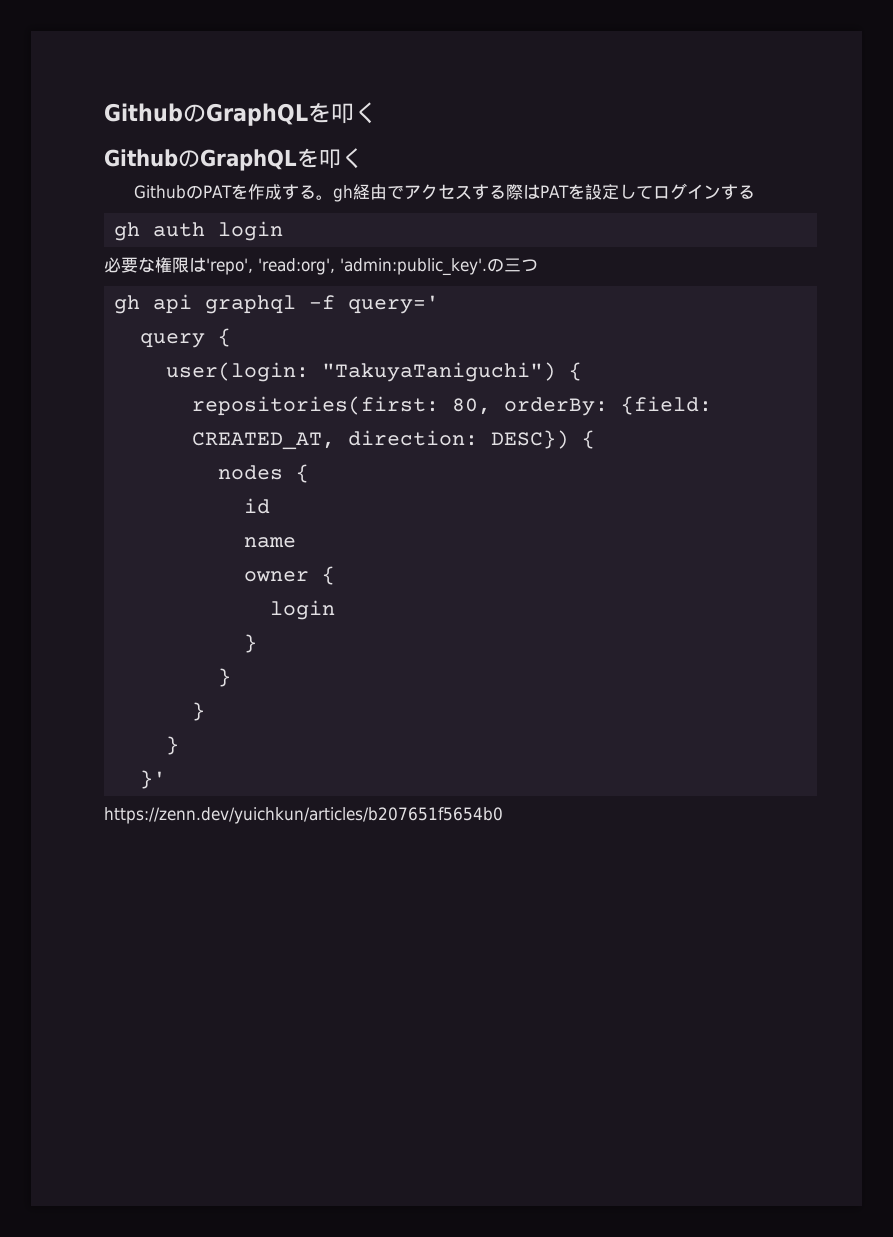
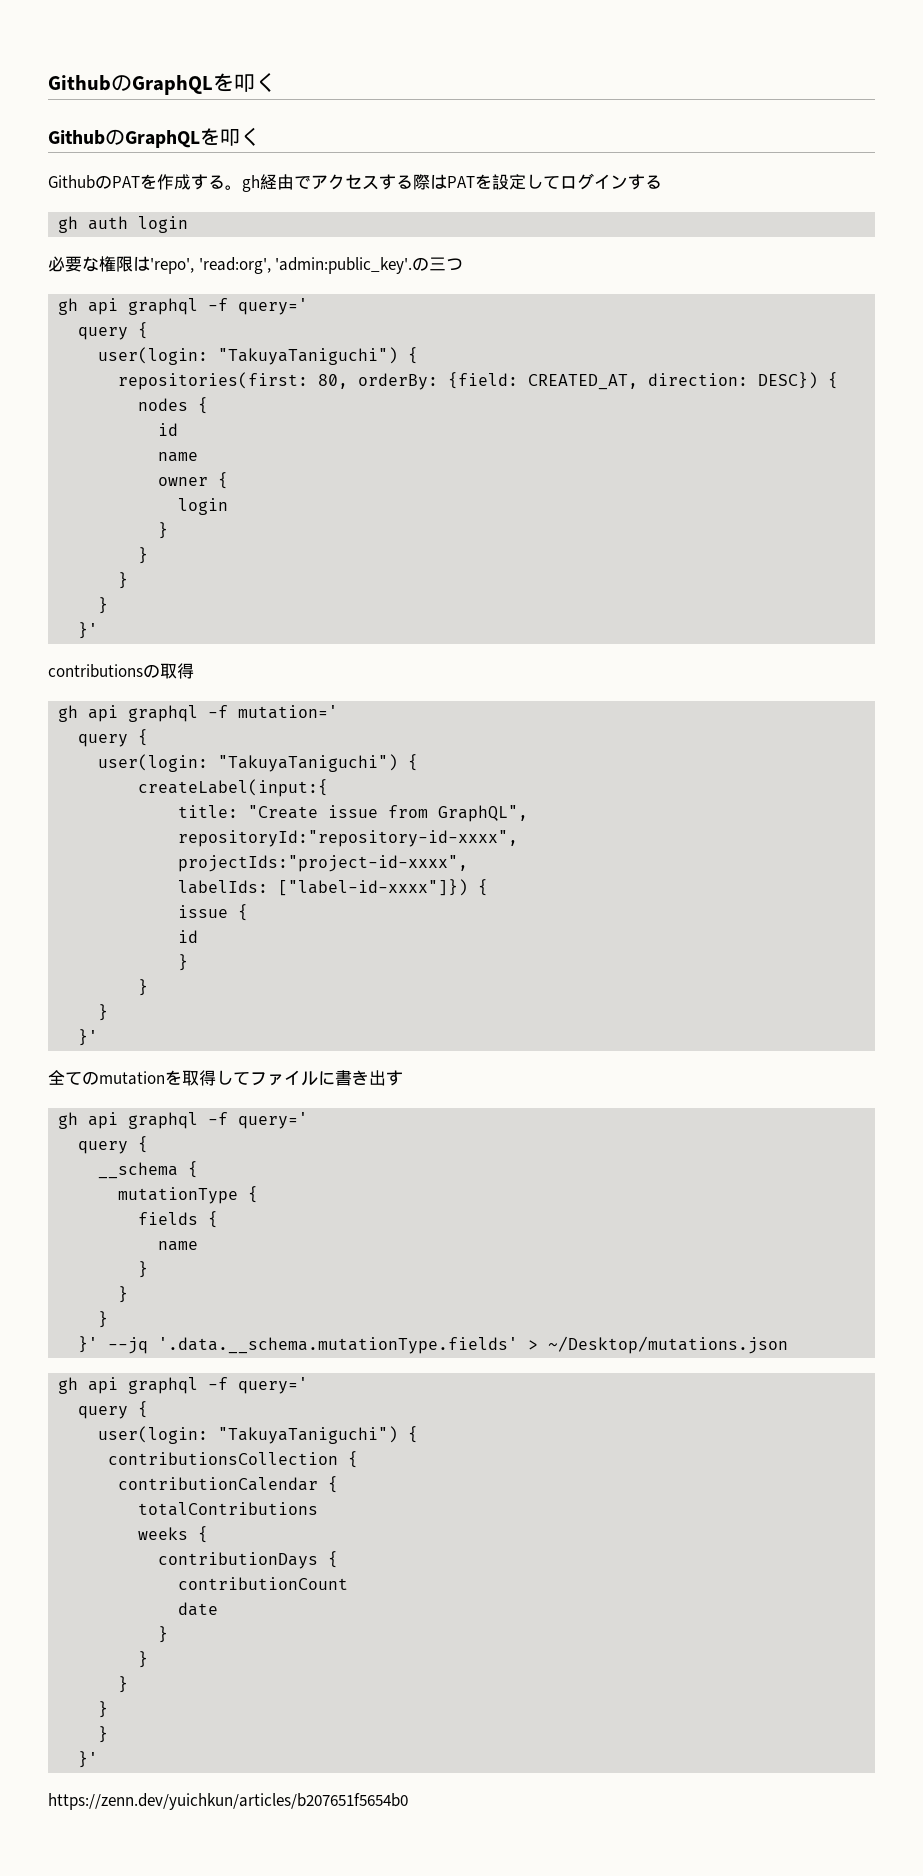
(167, 779) none -> [48,663,194,679] [58,705,339,722] [78,729,149,747] [98,754,419,772] [138,779,329,797] [178,805,529,822] [178,830,519,847] [178,855,469,872] [178,879,489,896] [178,904,249,921] [178,930,199,943] [178,954,189,971] [138,979,149,996] [98,1004,109,1021] [78,1029,99,1046] [48,1070,403,1086] [58,1112,309,1129] [78,1136,149,1154] [98,1161,199,1179] [118,1186,259,1204] [138,1211,219,1228] [158,1241,199,1251] [138,1261,149,1278] [118,1286,129,1303] [98,1311,109,1328] [78,1336,789,1354] [58,1377,309,1394] [78,1401,149,1419] [98,1426,419,1444] [108,1451,359,1468] [118,1476,339,1493] [138,1502,319,1516] [138,1526,209,1543] [158,1551,339,1569] [178,1577,349,1590] [178,1602,219,1616] [158,1626,169,1643] [138,1651,149,1668] [118,1676,129,1693] [98,1701,109,1718] [98,1726,109,1743] [78,1751,99,1768] // contributionsの取得 // gh api graphql -f mutation=' // query { // user(login: "TakuyaTaniguchi") { // createLabel(input:{ // title: "Create issue from GraphQL", repositoryId:"repository-id-xxxx", // projectIds:"project-id-xxxx", // labelIds: ["label-id-xxxx"]}) { // issue { // id // } // } // } // }' // 全てのmutationを取得してファイルに書き出す // gh api graphql -f query=' // query { // __schema { // mutationType { // fields { // name // } // } // } // }' --jq '.data.__schema.mutationType.fields' > ~/Desktop/mutations.json // gh api graphql -f query=' // query { // user(login: "TakuyaTaniguchi") { // contributionsCollection { // contributionCalendar { // totalContributions // weeks { // contributionDays { // contributionCount // date // } // } // } // } // } // }'

